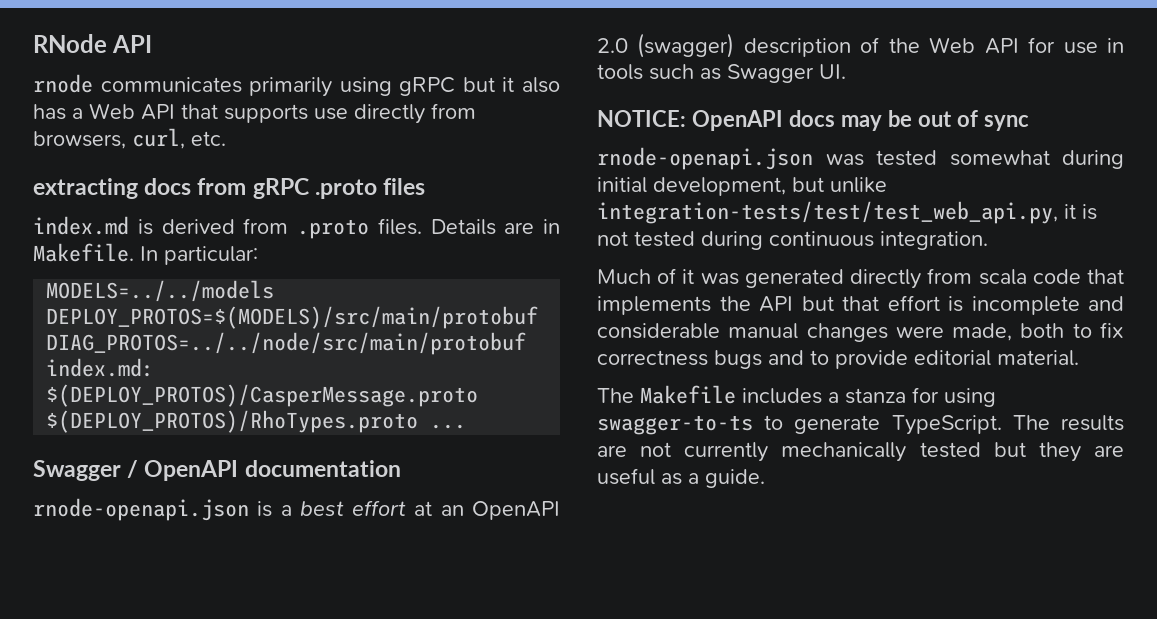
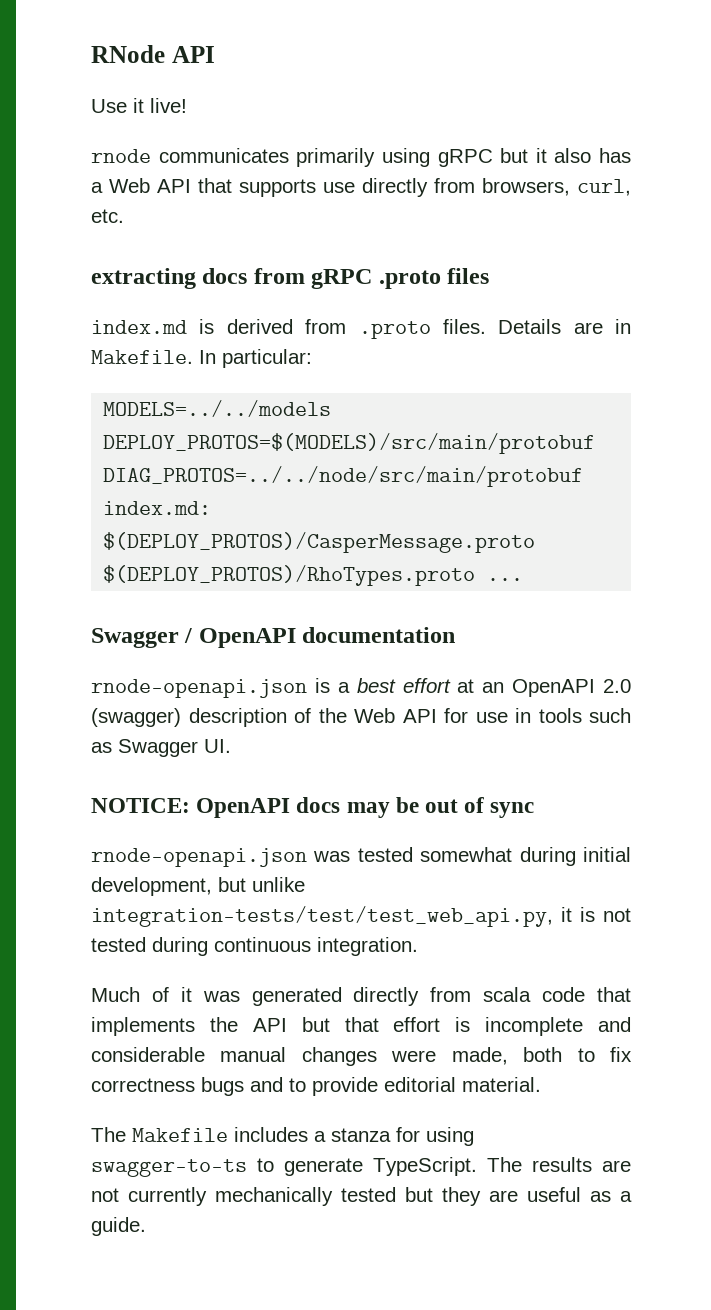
(153, 44) none -> [91,98,187,113] // Use it live!

